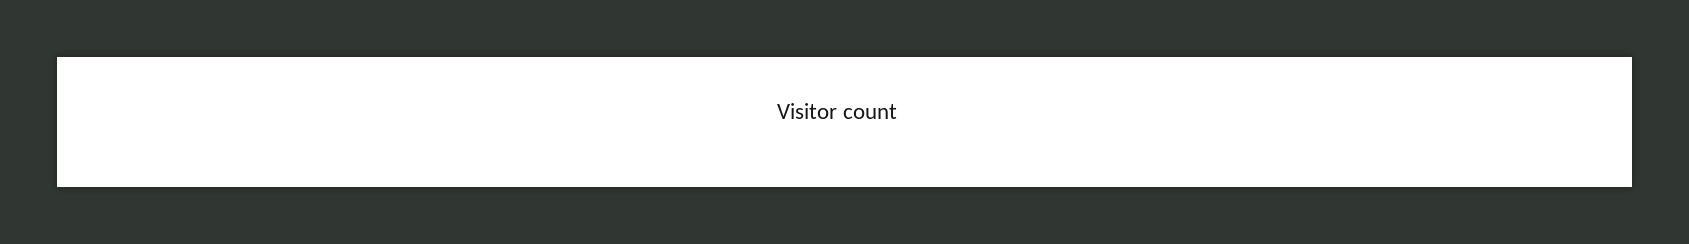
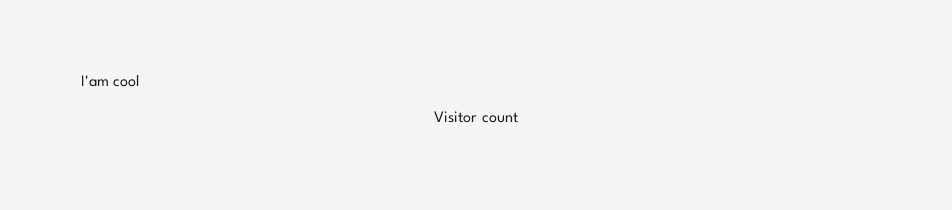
(776, 111) none -> [81,75,140,87] I'am cool //

